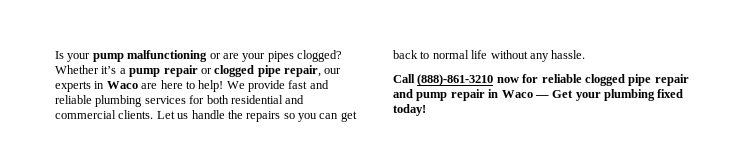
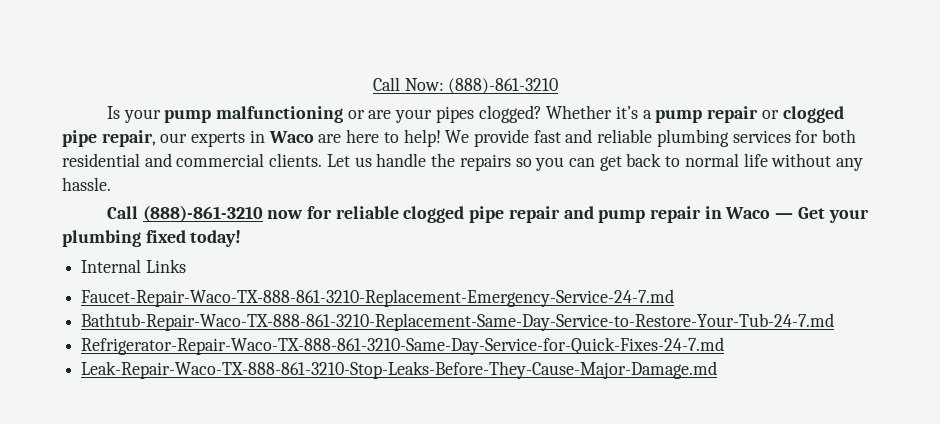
(55, 55) none -> [372,77,559,94] Call Now: (888)-861-3210 //
(426, 110) none -> [81,259,186,273] [81,289,675,307] [81,313,835,331] [81,337,725,355] [81,361,718,379] // Internal Links // Faucet-Repair-Waco-TX-888-861-3210-Replacement-Emergency-Service-24-7.md // Bathtub-Repair-Waco-TX-888-861-3210-Replacement-Same-Day-Service-to-Restore-Your-Tub-24-7.md // Refrigerator-Repair-Waco-TX-888-861-3210-Same-Day-Service-for-Quick-Fixes-24-7.md // Leak-Repair-Waco-TX-888-861-3210-Stop-Leaks-Before-They-Cause-Major-Damage.md

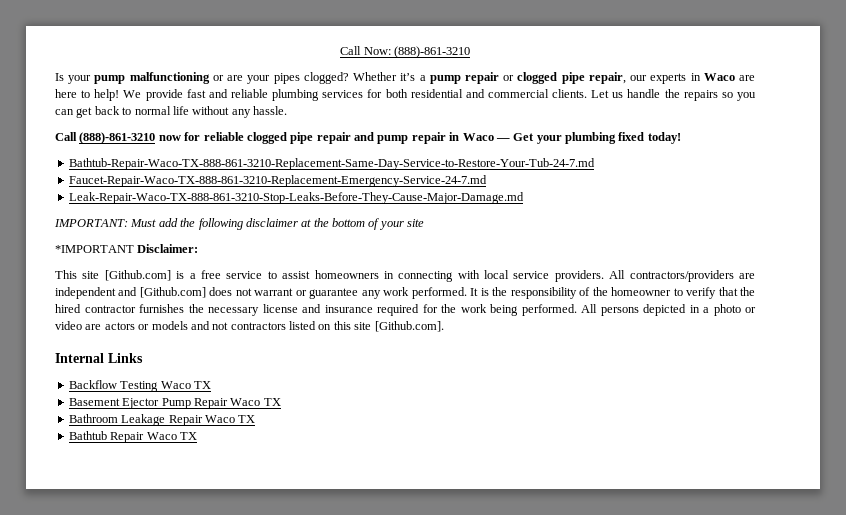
[81,259,186,273] [81,289,675,307] [81,313,835,331] [81,337,725,355] [81,361,718,379] Internal Links // Faucet-Repair-Waco-TX-888-861-3210-Replacement-Emergency-Service-24-7.md // Bathtub-Repair-Waco-TX-888-861-3210-Replacement-Same-Day-Service-to-Restore-Your-Tub-24-7.md // Refrigerator-Repair-Waco-TX-888-861-3210-Same-Day-Service-for-Quick-Fixes-24-7.md // Leak-Repair-Waco-TX-888-861-3210-Stop-Leaks-Before-They-Cause-Major-Damage.md -> [68,158,595,170] [68,175,487,187] [68,192,524,204] [54,218,425,230] [55,244,199,253] [55,270,756,282] [55,287,756,299] [55,304,756,316] [55,321,444,332] [55,353,143,363] [68,380,211,392] [68,398,281,409] [68,414,256,426] [68,431,197,443] Bathtub-Repair-Waco-TX-888-861-3210-Replacement-Same-Day-Service-to-Restore-Your-Tub-24-7.md // Faucet-Repair-Waco-TX-888-861-3210-Replacement-Emergency-Service-24-7.md // Leak-Repair-Waco-TX-888-861-3210-Stop-Leaks-Before-They-Cause-Major-Damage.md // IMPORTANT: Must add the following disclaimer at the bottom of your site // *IMPORTANT Disclaimer: // This site [Github.com] is a free service to assist homeowners in connecting with local service providers. All contractors/providers are independent and [Github.com] does not warrant or guarantee any work performed. It is the responsibility of the homeowner to verify that the hired contractor furnishes the necessary license and insurance required for the work being performed. All persons depicted in a photo or video are actors or models and not contractors listed on this site [Github.com]. // Internal Links // Backflow Testing Waco TX // Basement Ejector Pump Repair Waco TX // Bathroom Leakage Repair Waco TX // Bathtub Repair Waco TX

